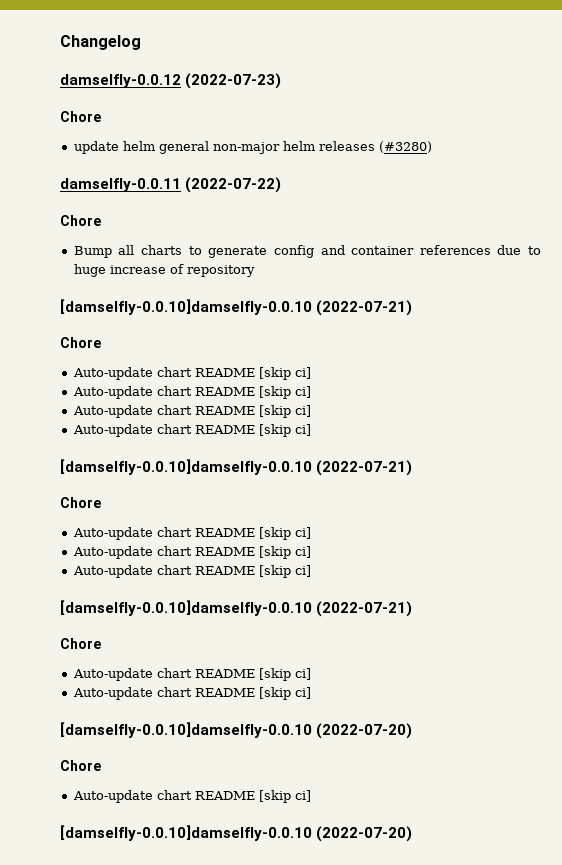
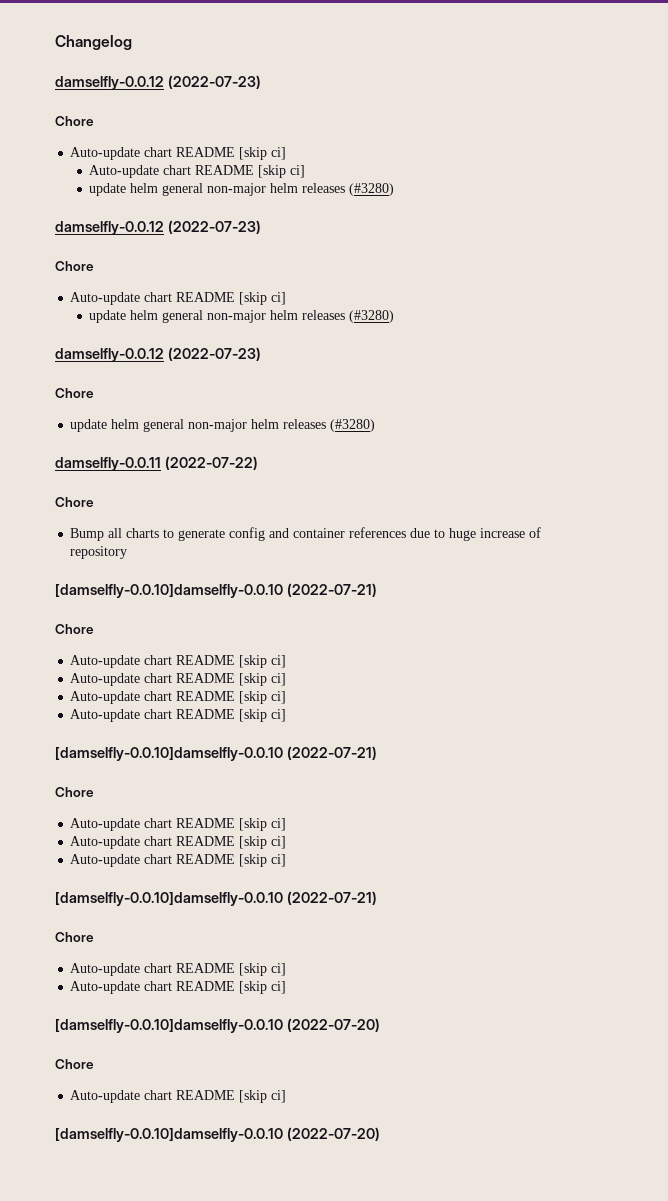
(101, 116) none -> [70,147,287,160] [89,165,306,178] [89,183,395,196] [55,220,261,235] [55,261,94,271] [70,292,287,305] [89,310,395,323] [55,347,261,362] [55,388,94,398] // Auto-update chart README [skip ci] // Auto-update chart README [skip ci] // update helm general non-major helm releases (#3280) // damselfly-0.0.12 (2022-07-23) // Chore // Auto-update chart README [skip ci] // update helm general non-major helm releases (#3280) // damselfly-0.0.12 (2022-07-23) // Chore

